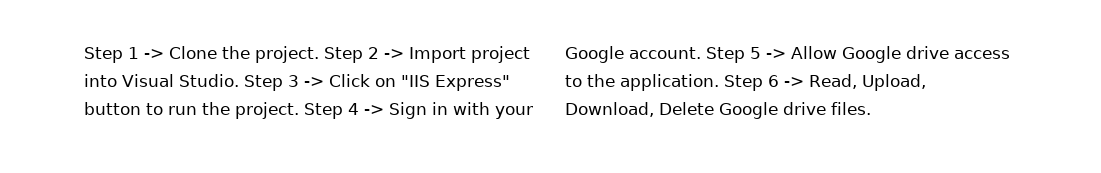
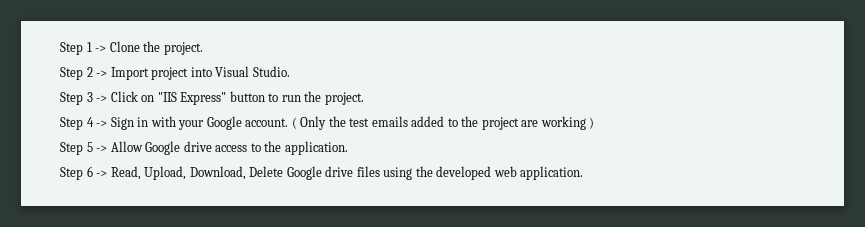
(319, 54) none -> (203, 48) //
(239, 80) none -> (290, 71) //
(299, 110) none -> (364, 98) //
(701, 53) none -> [291,116,595,130] ( Only the test emails added to the project are working ) //
(719, 82) none -> (348, 148) //
[831,102,871,115] files. -> [356,166,584,180] files using the developed web application.

